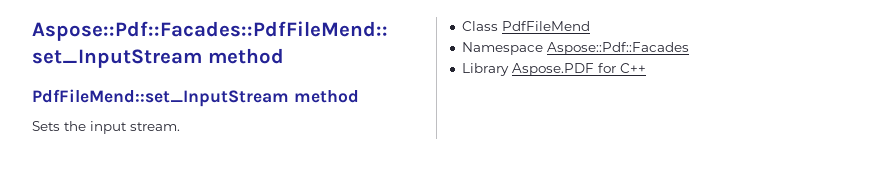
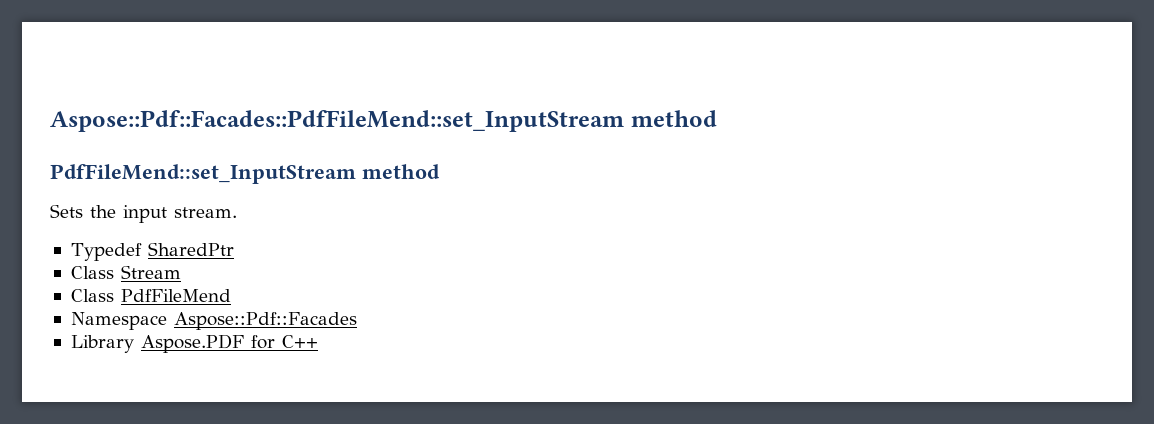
(180, 126) none -> [70,242,234,261] [70,265,181,279] // Typedef SharedPtr // Class Stream

